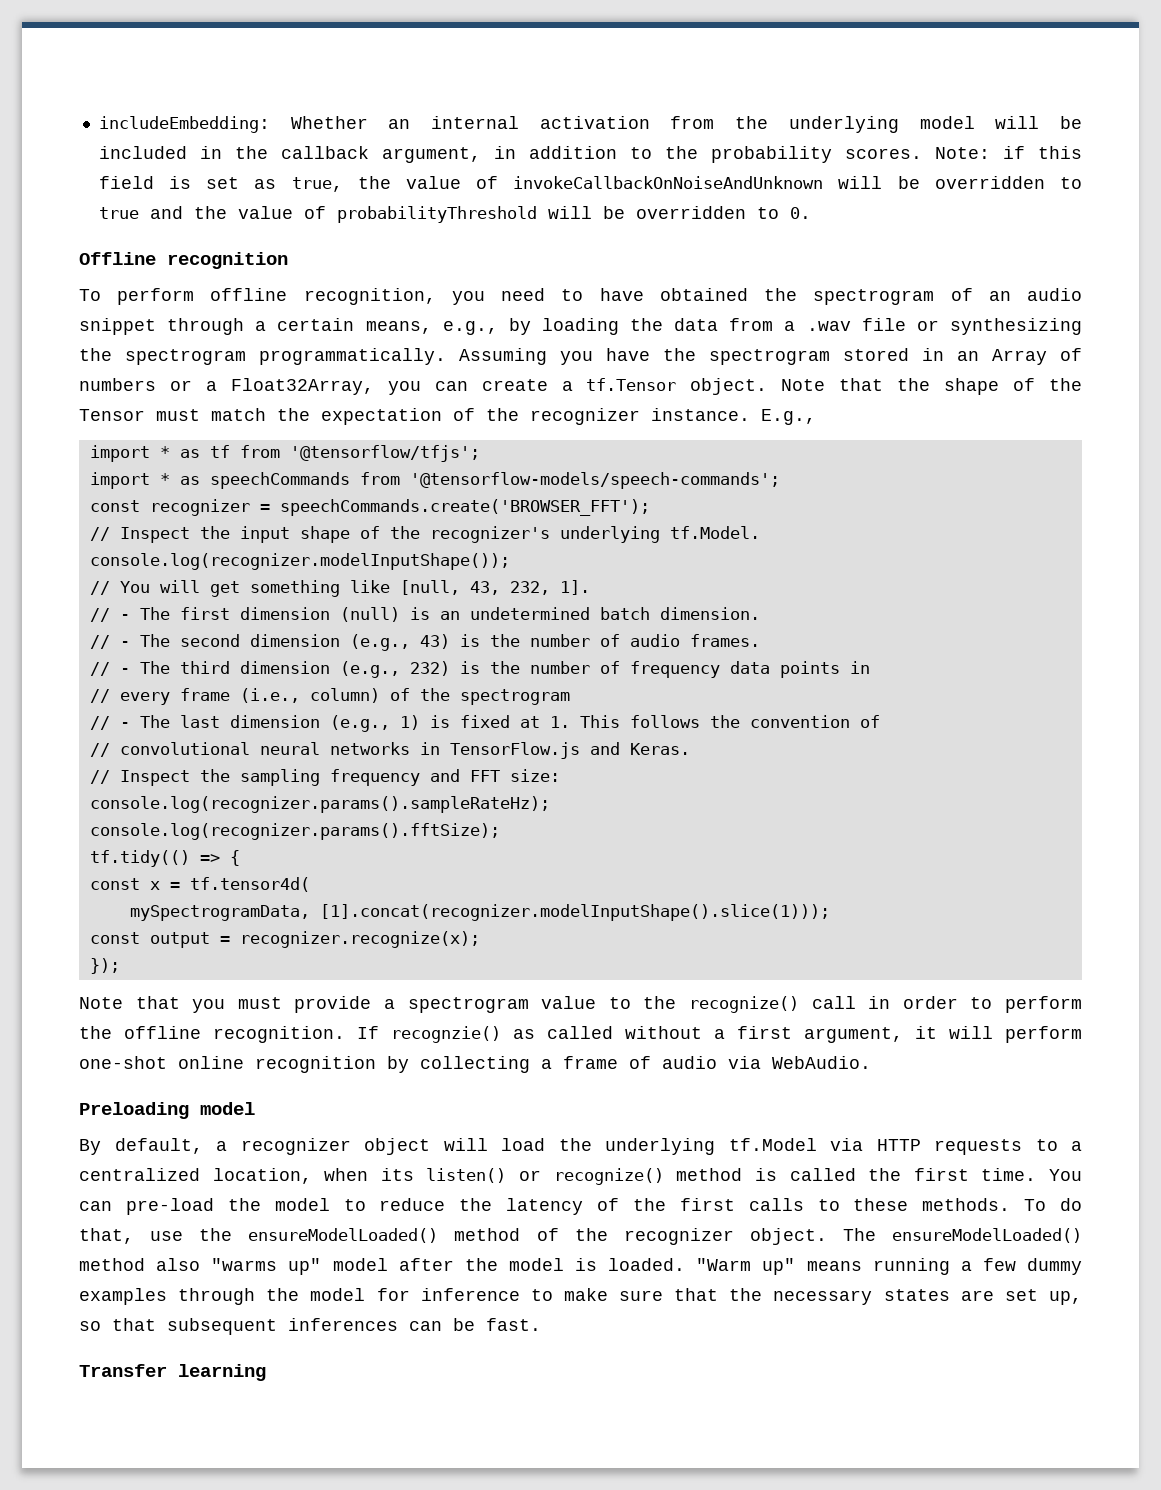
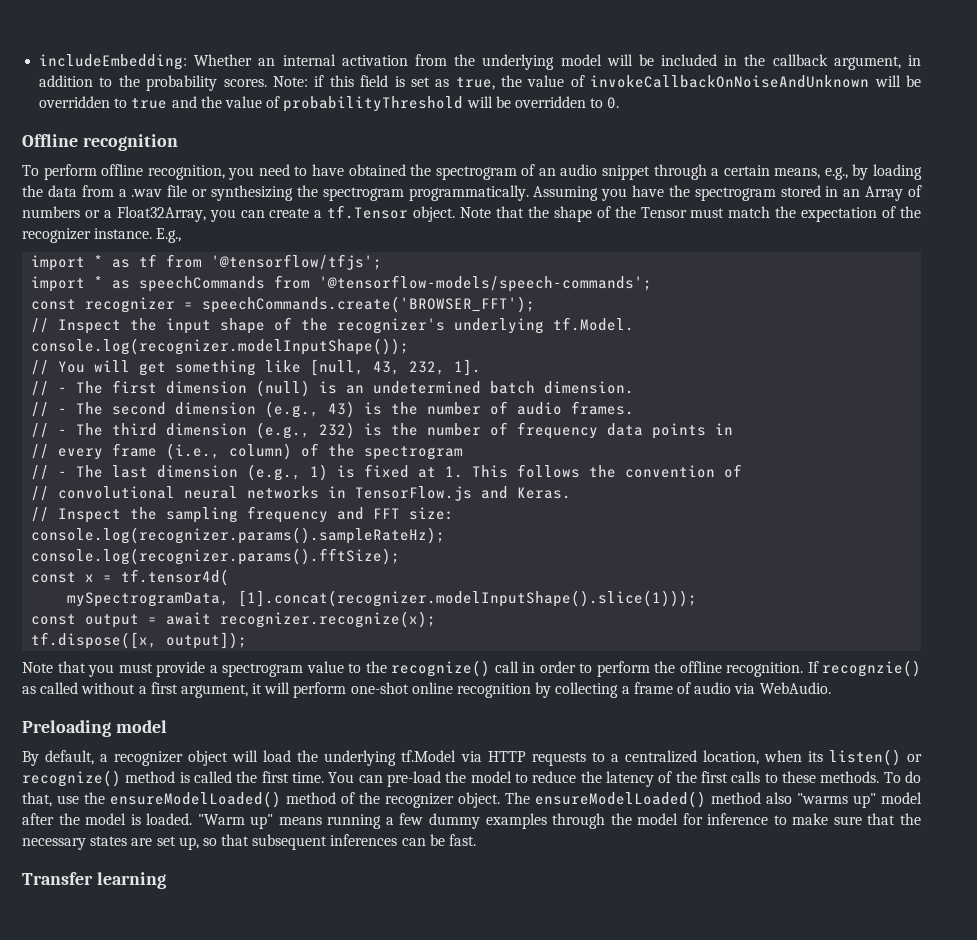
[89,850,240,867] // tf.tidy(() => { -> (401, 556) none
(230, 940) none -> [166,612,212,625] await
[89,958,120,974] }); -> [31,632,248,649] tf.dispose([x, output]);

